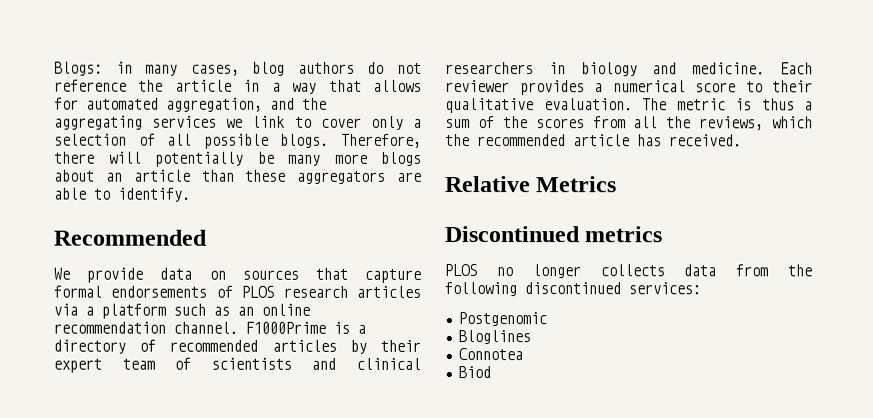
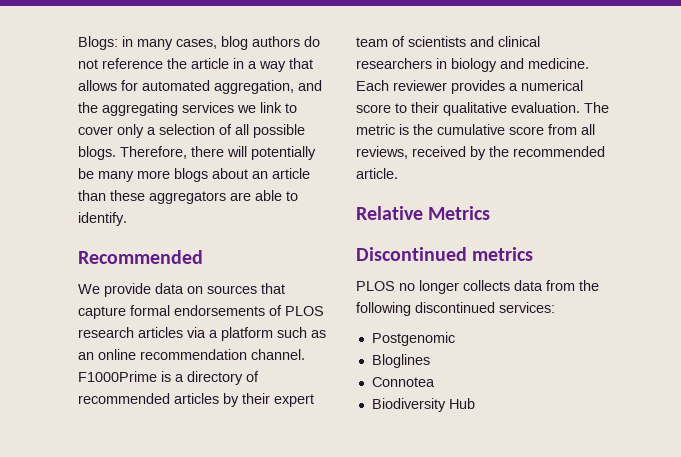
[761,98,813,111] [445,116,813,131] [445,134,742,147] thus a sum of the scores from all the reviews, which the recommended article has received. -> [413,124,595,135] [356,146,605,160] [356,168,398,179] the cumulative score from all reviews, received by the recommended article.
[457,366,491,379] Biod -> [371,398,475,412] Biodiversity Hub

